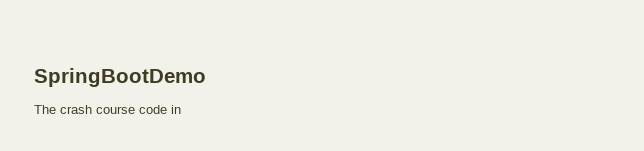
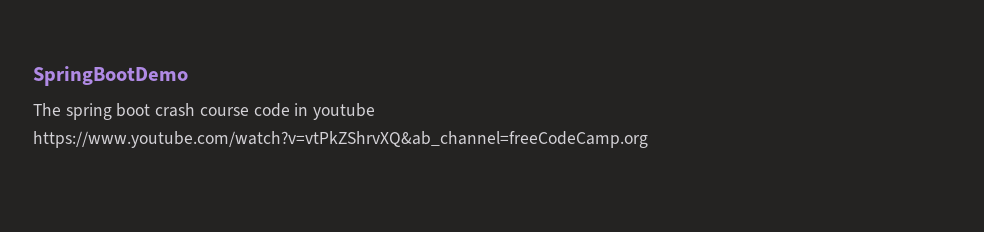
(56, 109) none -> [65,103,151,120] spring boot
(181, 109) none -> [313,103,376,120] [33,131,648,148] youtube https://www.youtube.com/watch?v=vtPkZShrvXQ&ab_channel=freeCodeCamp.org

